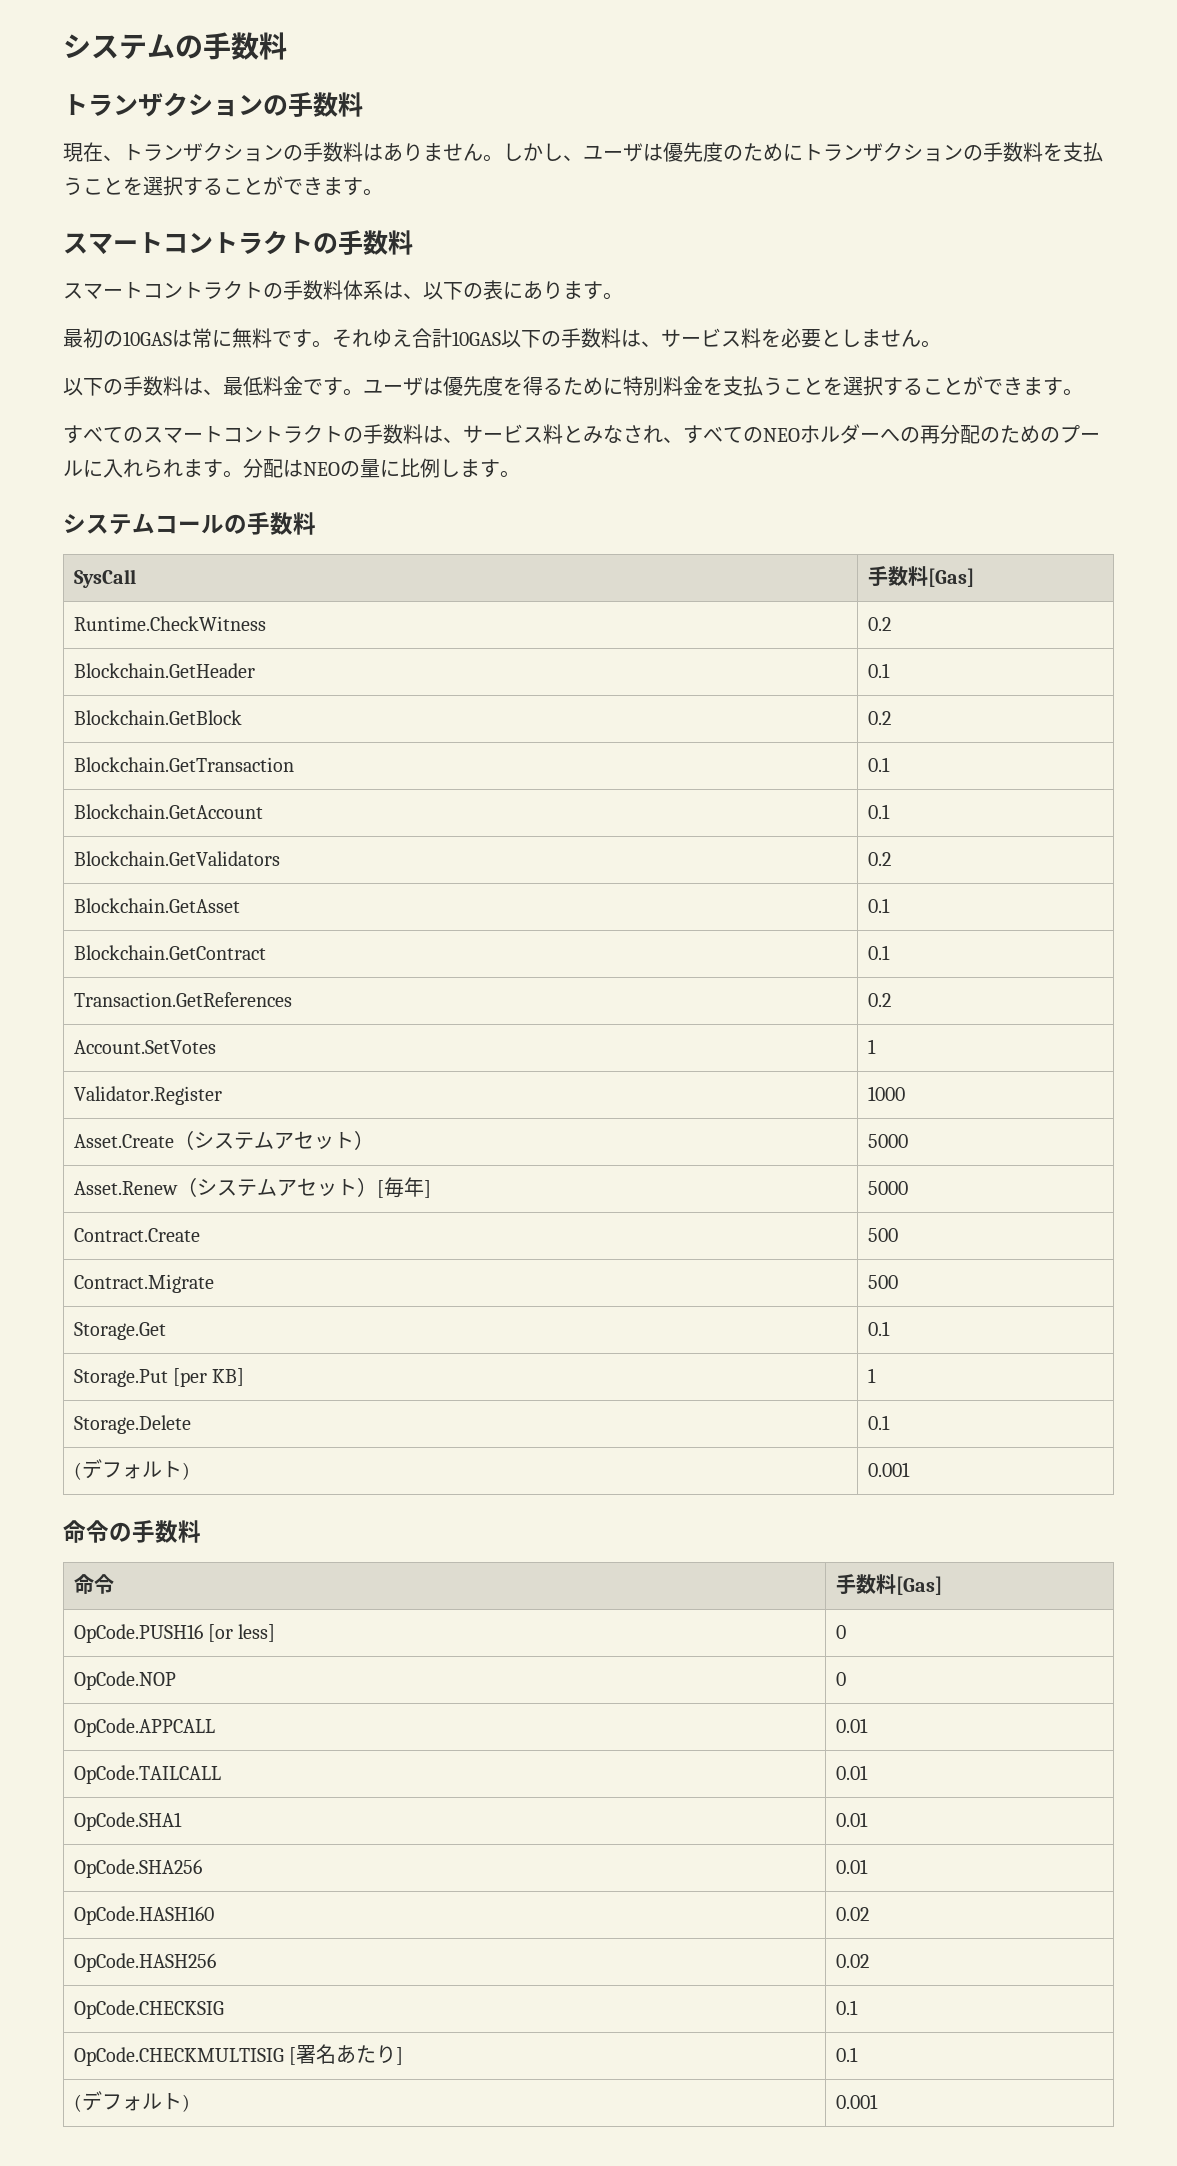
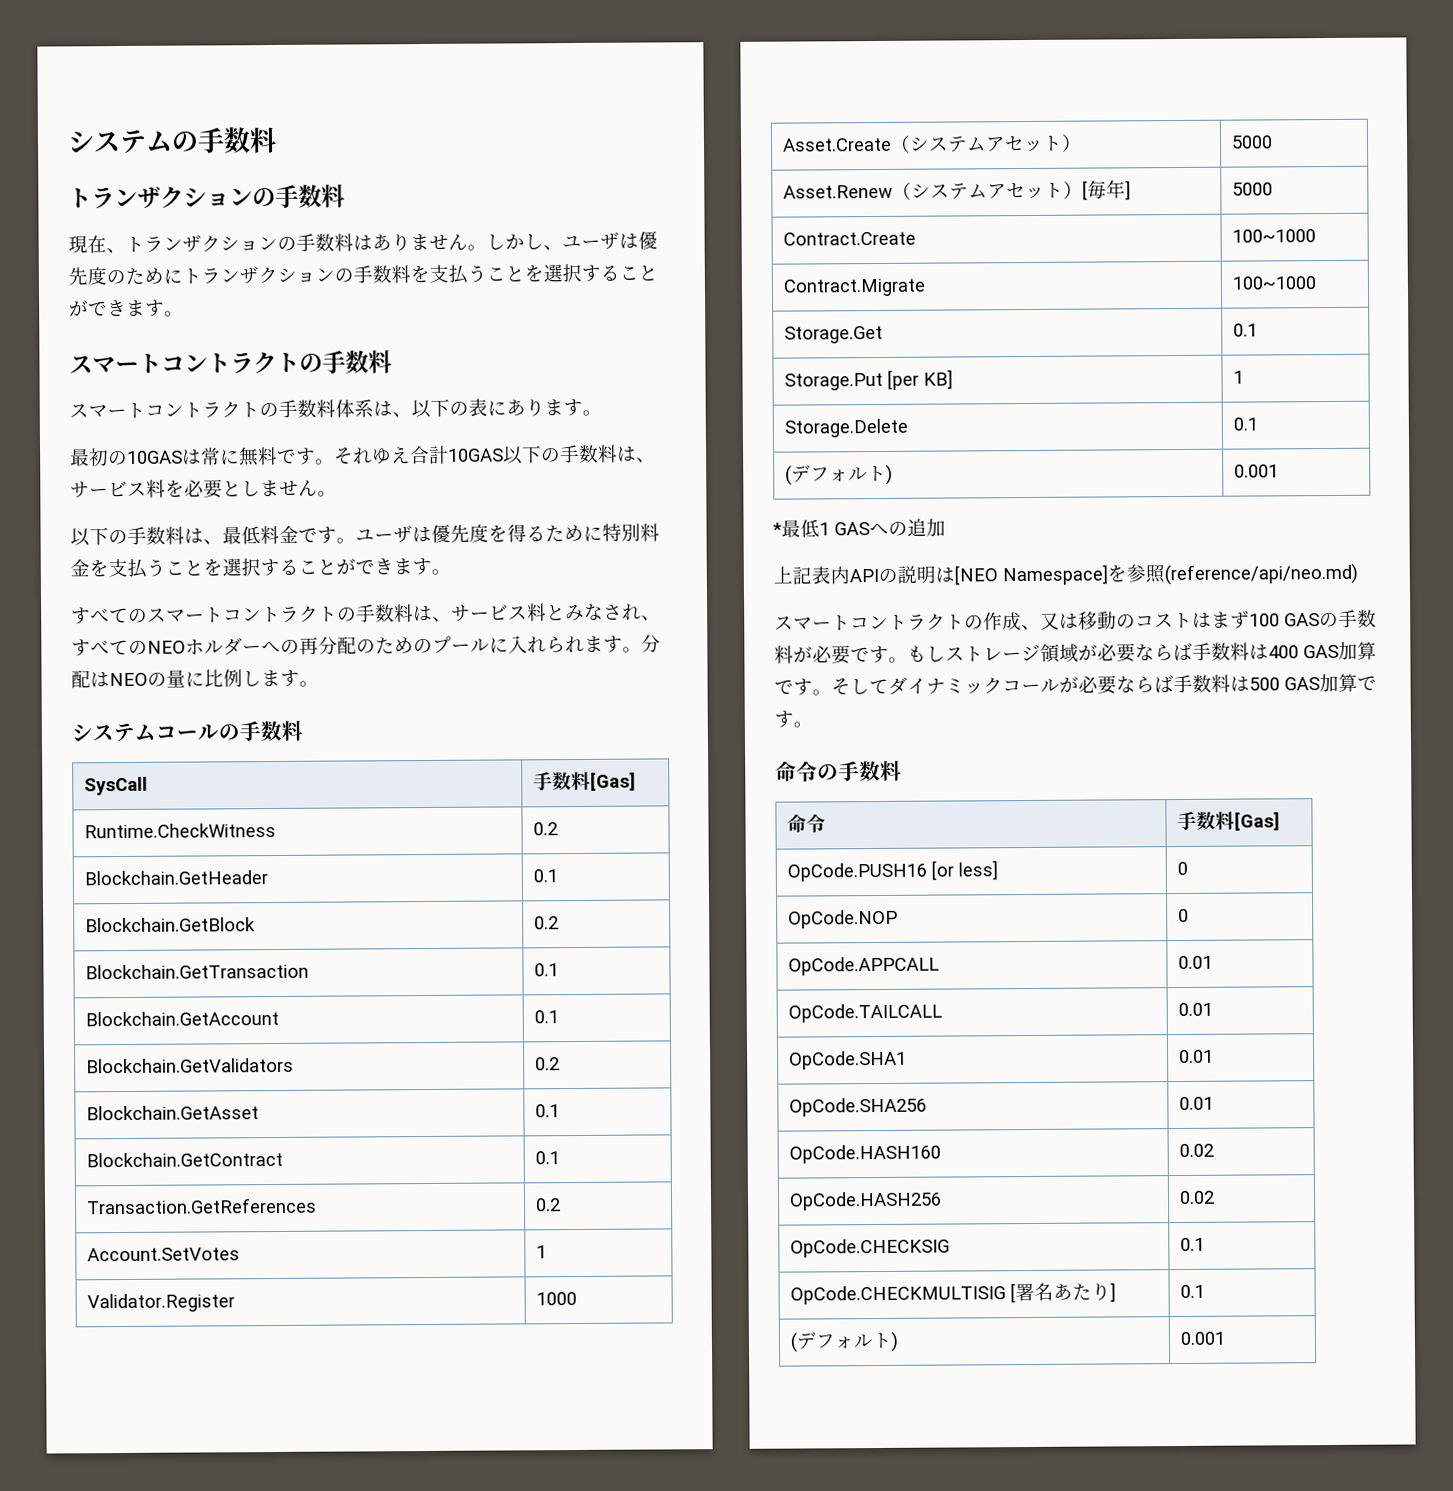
[867,1228,898,1242] 500 -> [1232,229,1317,243] 100~1000
[867,1275,898,1289] 500 -> [1232,276,1317,290] 100~1000
(910, 1469) none -> [772,518,946,538] [773,563,1358,586] [774,609,1377,632] [774,641,1377,665] [774,673,1377,696] [774,710,813,728] // *最低1 GASへの追加 // 上記表内APIの説明は[NEO Namespace]を参照(reference/api/neo.md) // スマートコントラクトの作成、又は移動のコストはまず100 GASの手数料が必要です。もしストレージ領域が必要ならば手数料は400 GAS加算です。そしてダイナミックコールが必要ならば手数料は500 GAS加算です。

